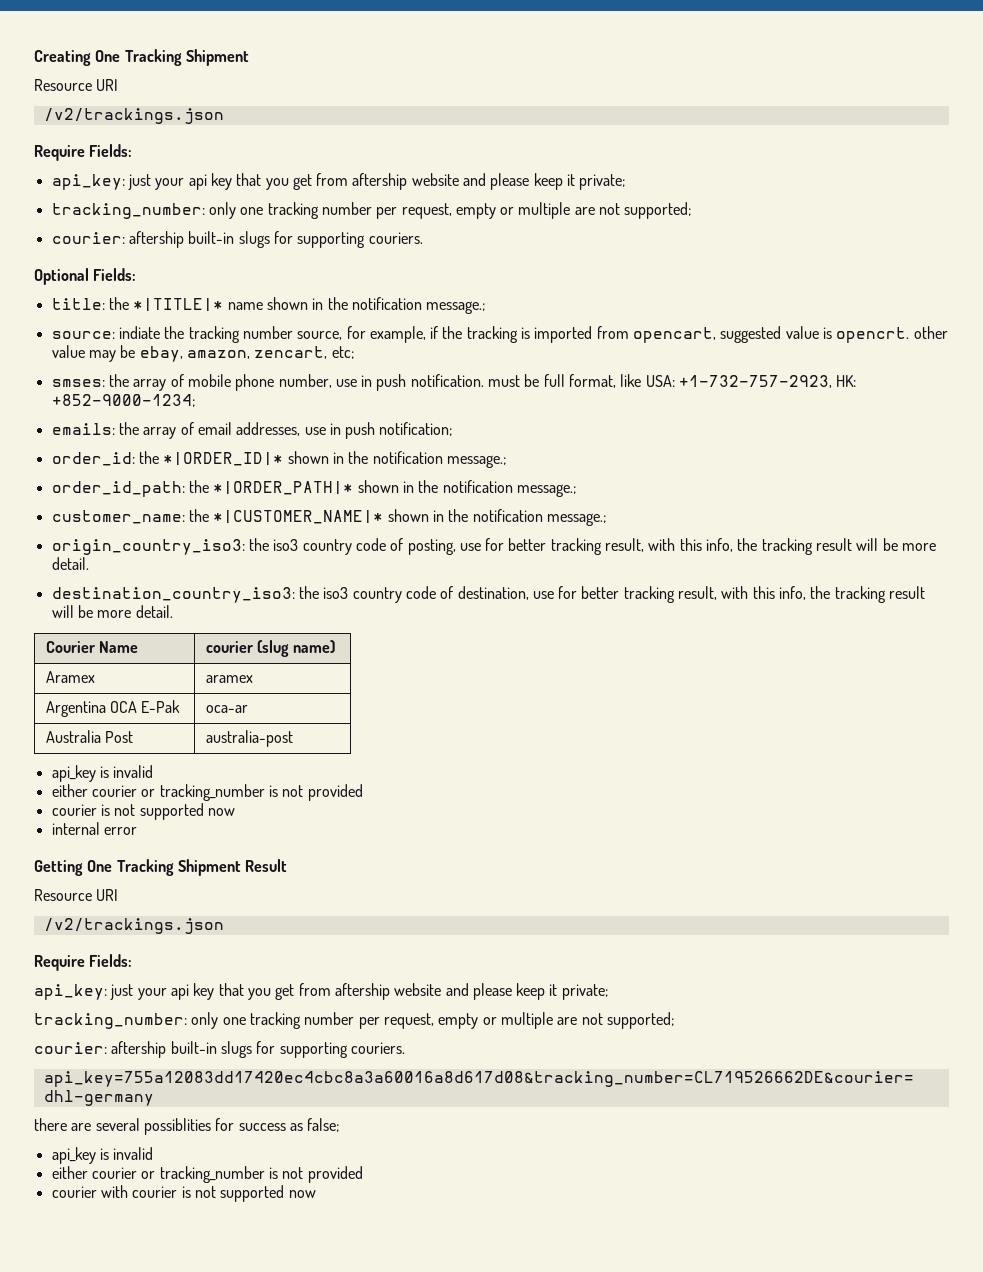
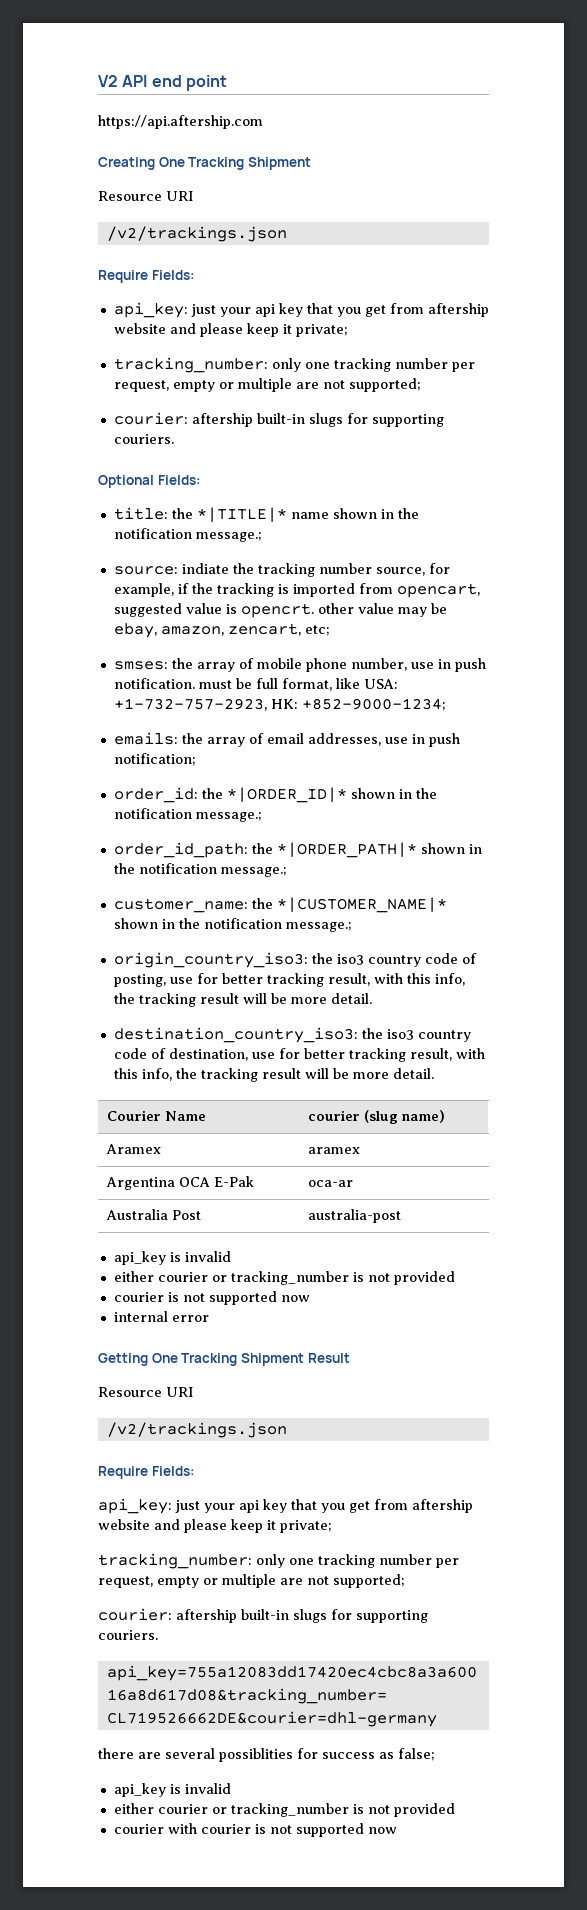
(34, 58) none -> [98,75,227,91] [98,115,263,129] V2 API end point // https://api.aftership.com //

